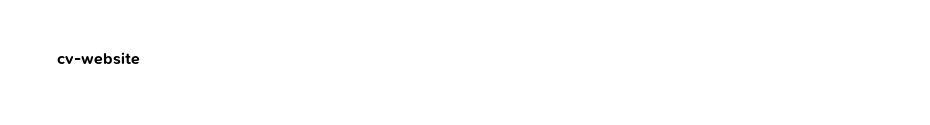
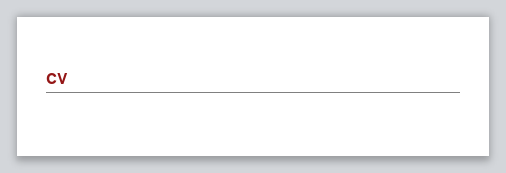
[57,52,140,65] cv-website -> [46,73,68,84] cv

